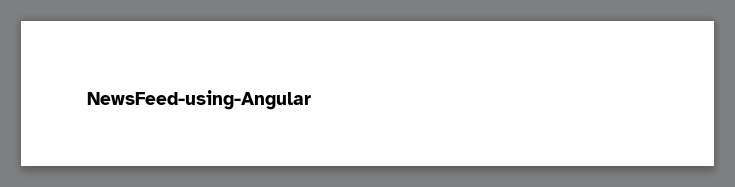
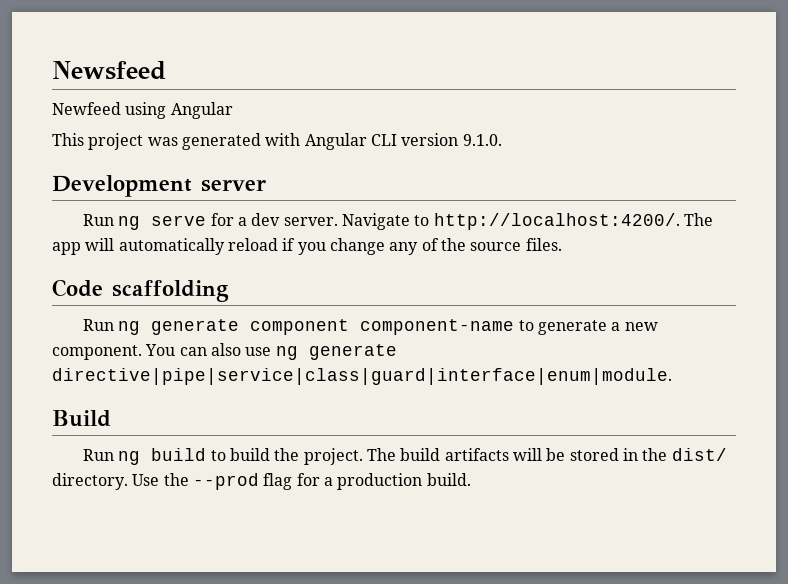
[87,90,311,110] NewsFeed-using-Angular -> [52,61,166,80] [52,102,233,119] [52,133,502,150] [52,175,266,197] [83,213,713,230] [52,238,562,255] [52,279,229,302] [83,319,658,335] [52,343,397,360] [52,368,672,385] [52,410,111,427] [83,448,727,465] [52,473,471,490] Newsfeed // Newfeed using Angular // This project was generated with Angular CLI version 9.1.0. // Development server // Run ng serve for a dev server. Navigate to http://localhost:4200/. The app will automatically reload if you change any of the source files. // Code scaffolding // Run ng generate component component-name to generate a new component. You can also use ng generate directive|pipe|service|class|guard|interface|enum|module. // Build // Run ng build to build the project. The build artifacts will be stored in the dist/ directory. Use the --prod flag for a production build.

